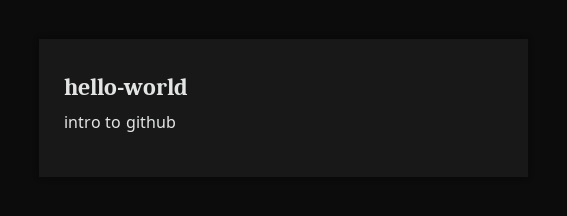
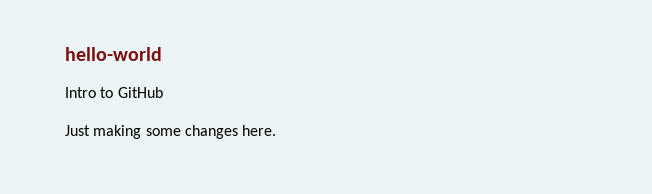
[64,116,176,132] intro to github -> [65,87,163,98] [65,125,277,139] Intro to GitHub // Just making some changes here.

